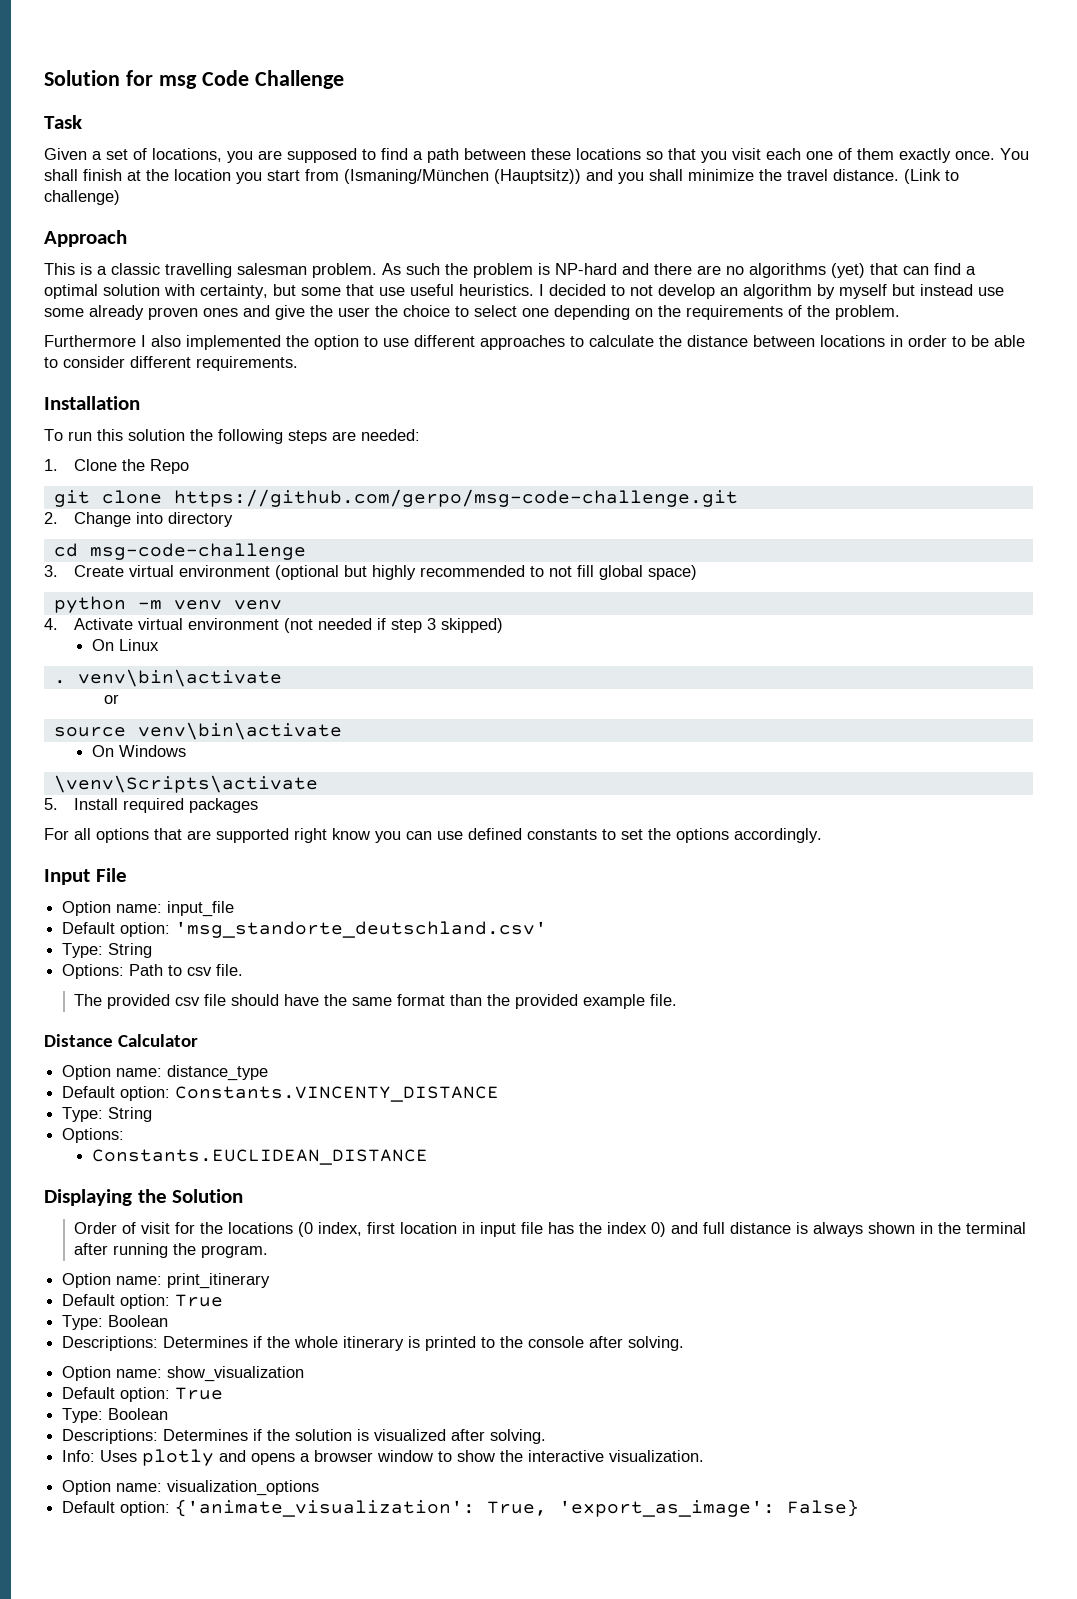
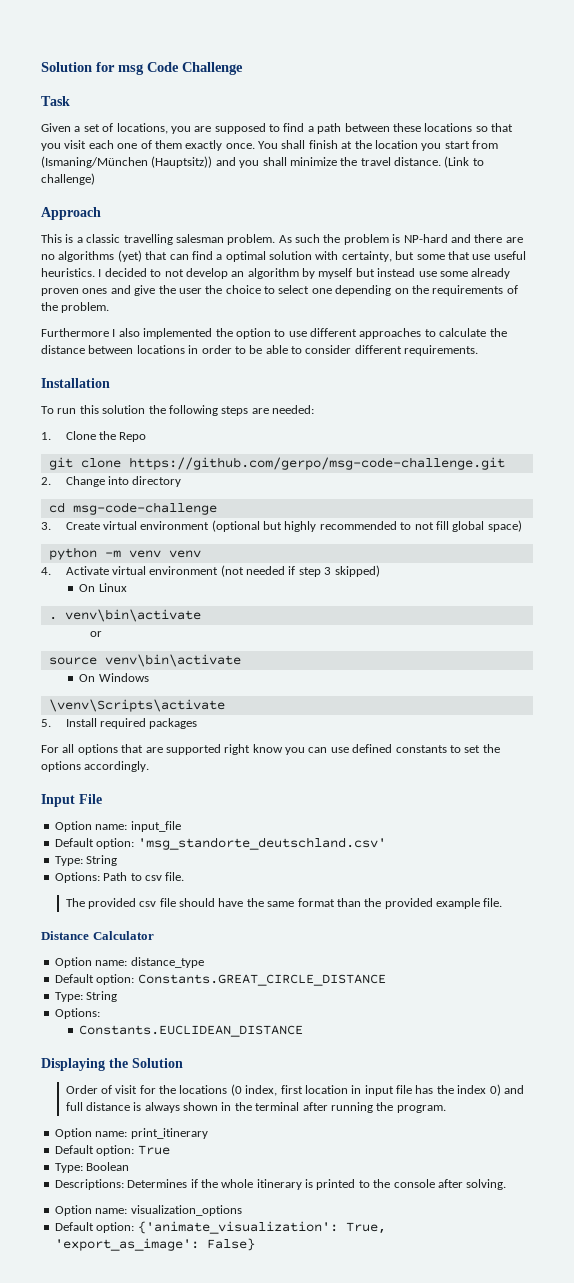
[175,1086,500,1102] Constants.VINCENTY_DISTANCE -> [137,974,386,986] Constants.GREAT_CIRCLE_DISTANCE
[62,1366,305,1382] [62,1387,224,1402] [62,1408,169,1423] [62,1429,547,1444] [62,1449,705,1466] // Option name: show_visualization // Default option: True // Type: Boolean // Descriptions: Determines if the solution is visualized after solving. // Info: Uses plotly and opens a browser window to show the interactive visualization. -> (507, 1184) none

